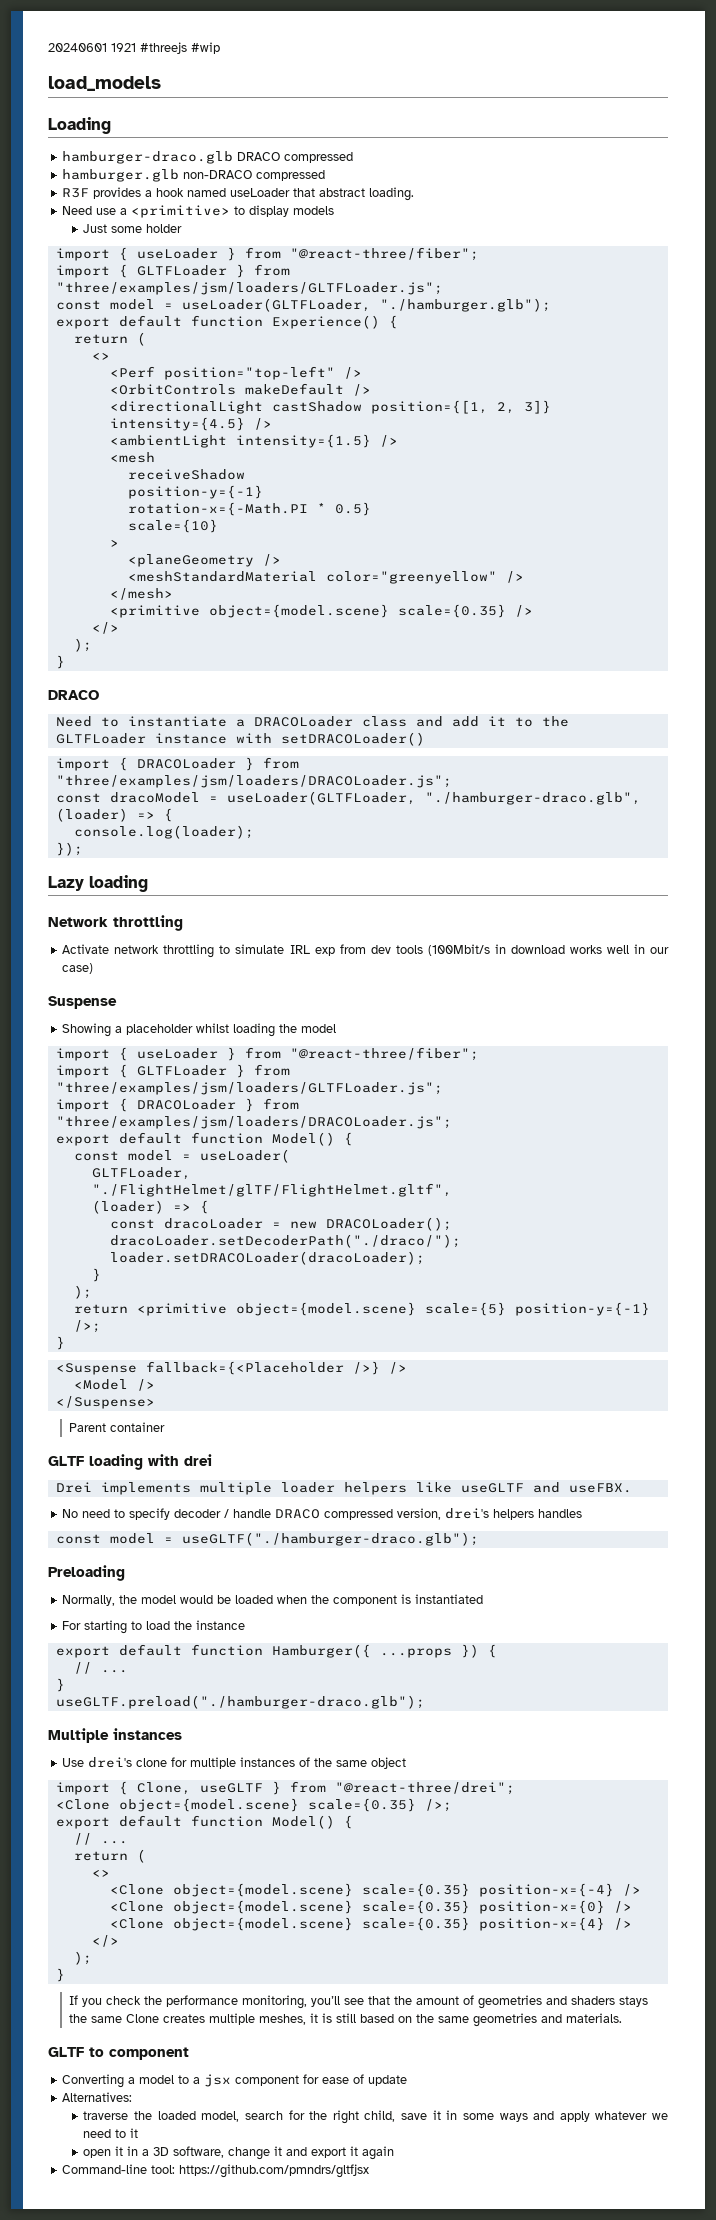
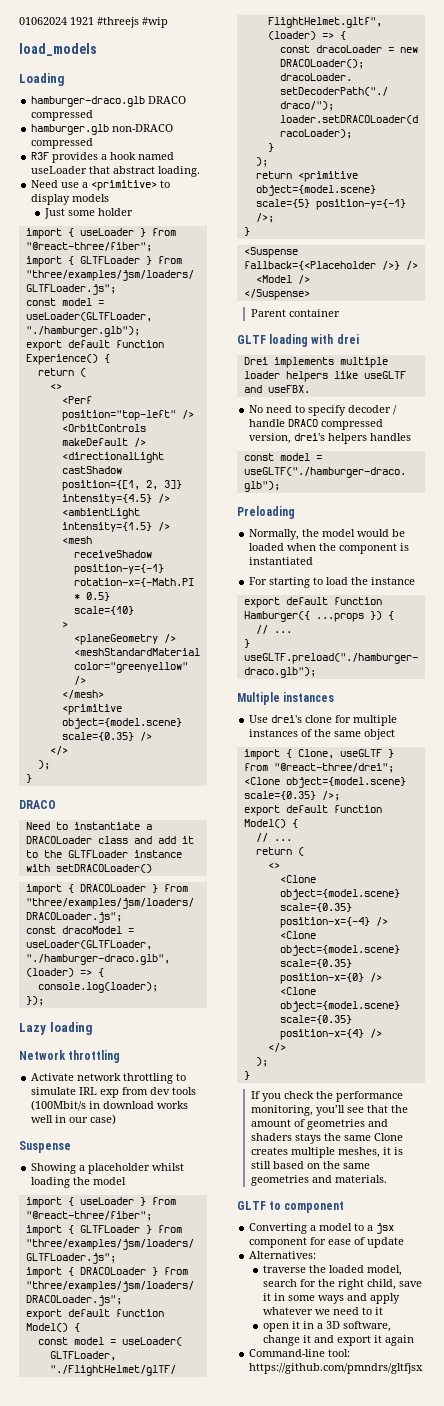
[48,43,107,52] 20240601 -> [19,17,67,25] 01062024

